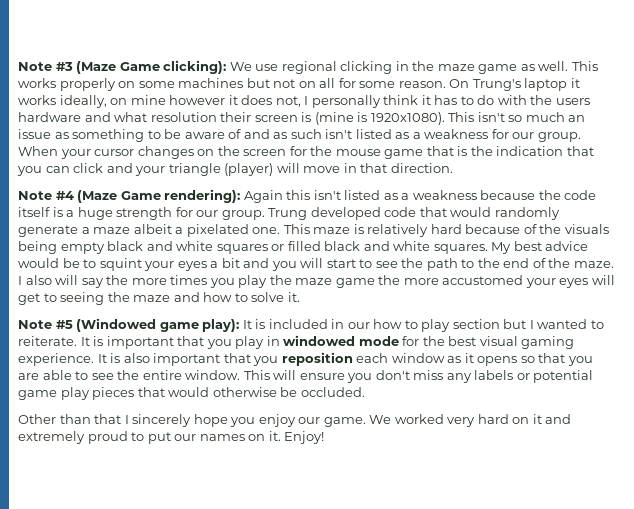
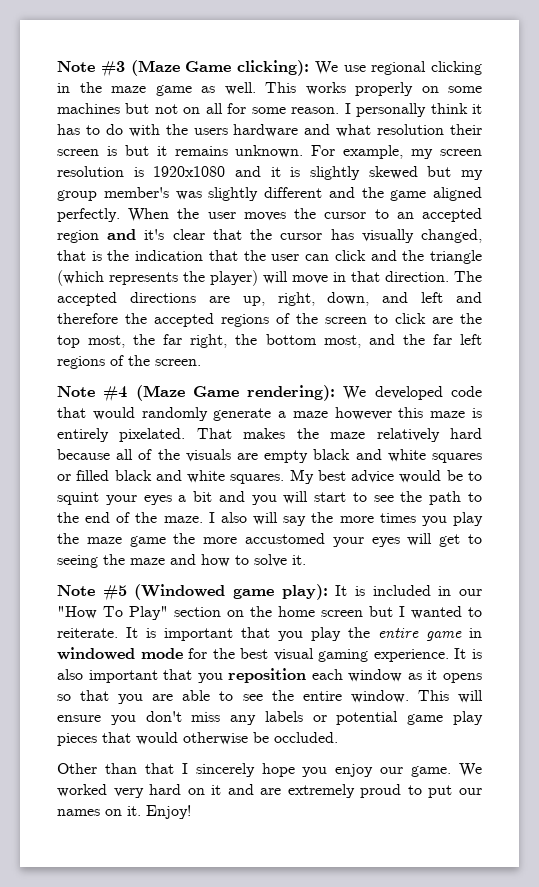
[449,78,580,91] [18,95,301,108] On Trung's laptop it works ideally, on mine however it does not, -> (340, 110) none
[314,112,586,125] [18,129,581,142] [18,146,424,159] (mine is 1920x1080). This isn't so much an issue as something to be aware of and as such isn't listed as a weakness for our group. When your cursor changes on the screen for the mouse game -> [124,145,483,159] [57,166,484,180] [57,187,482,201] [57,208,483,222] [57,229,483,243] but it remains unknown. For example, my screen resolution is 1920x1080 and it is slightly skewed but my group member's was slightly different and the game aligned perfectly. When the user moves the cursor to an accepted region and it's clear that the cursor has visually changed,
[17,166,42,176] you -> [243,250,300,261] the user
[135,163,274,176] your triangle (player) -> [402,250,483,264] [57,270,258,286] the triangle (which represents the player)
(453, 168) none -> [454,271,482,282] [57,292,482,306] [57,313,482,327] [57,334,482,348] [57,355,201,369] The accepted directions are up, right, down, and left and therefore the accepted regions of the screen to click are the top most, the far right, the bottom most, and the far left regions of the screen.
[243,190,597,203] [18,207,308,220] Again this isn't listed as a weakness because the code itself is a huge strength for our group. Trung -> [343,386,367,400] We
[133,224,364,237] albeit a pixelated one. This maze is -> [334,407,482,420] [57,428,366,442] however this maze is entirely pixelated. That makes the maze
(521, 229) none -> [116,449,134,460] all
[18,241,57,254] being -> [237,453,258,460] are
[373,319,500,332] how to play section -> [57,606,363,620] "How To Play" section on the home screen
(265, 342) none -> [348,627,462,641] the entire game
(572, 419) none -> [260,788,282,795] are

